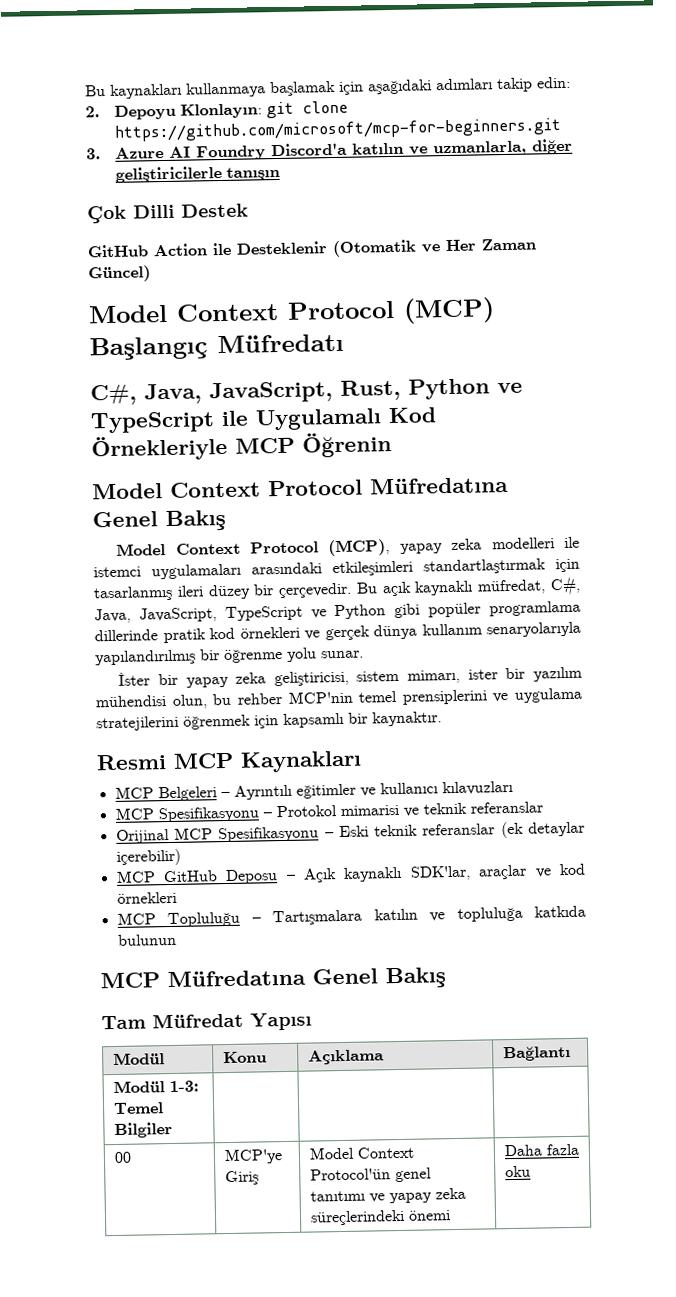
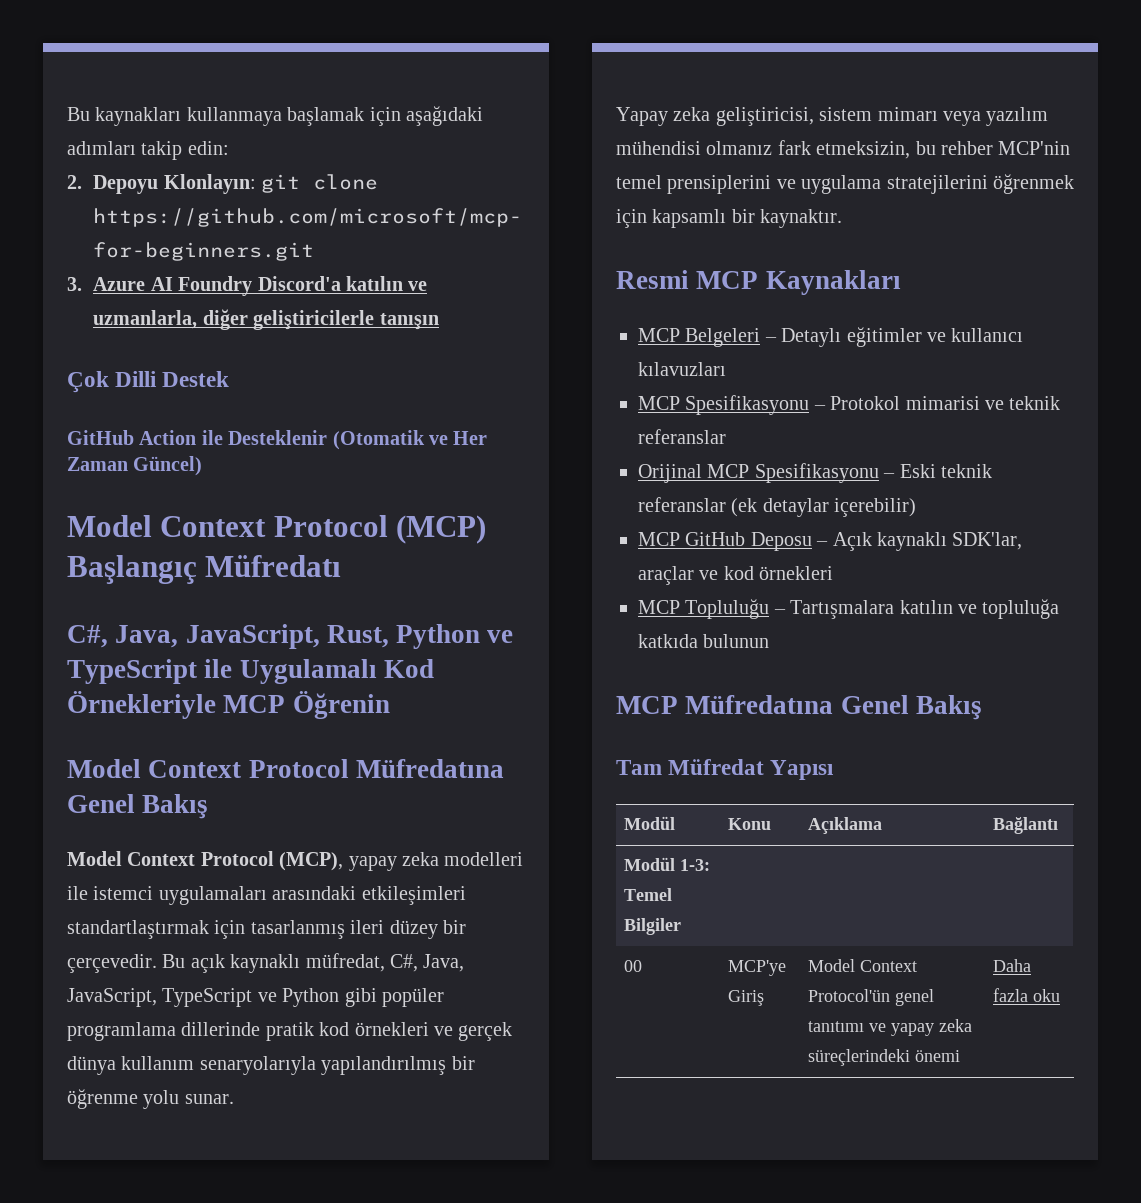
[118,666,583,688] [95,694,208,709] İster bir yapay zeka geliştiricisi, sistem mimarı, ister bir yazılım mühendisi olun, -> [616,107,1049,126] [616,140,911,159] Yapay zeka geliştiricisi, sistem mimarı veya yazılım mühendisi olmanız fark etmeksizin,
[233,784,292,800] Ayrıntılı -> [781,328,842,347] Detaylı

